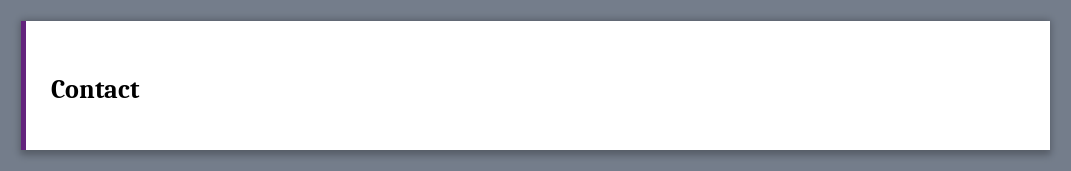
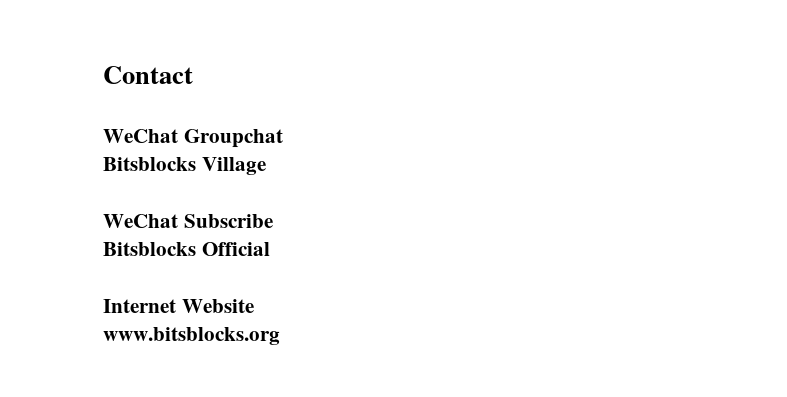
(140, 89) none -> [103,129,283,148] [103,157,266,175] [103,214,273,228] [103,242,270,256] [103,299,254,313] [103,327,280,345] // WeChat Groupchat // Bitsblocks Village // WeChat Subscribe // Bitsblocks Official // Internet Website // www.bitsblocks.org

